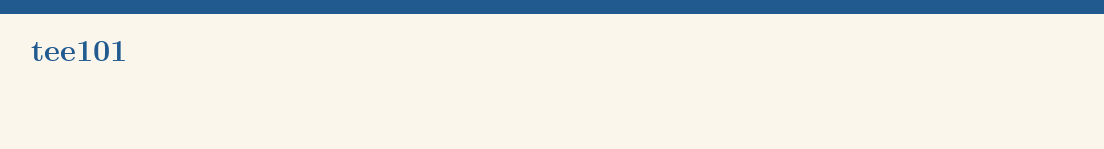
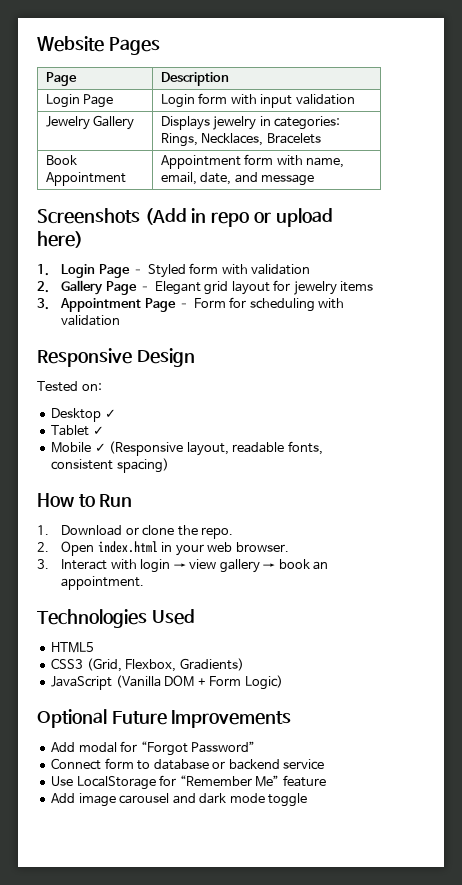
[31,41,127,61] tee101 -> [37,36,160,55] [45,72,77,86] [160,72,229,86] [45,94,114,108] [160,93,355,108] [45,115,135,130] [160,116,341,130] [160,133,321,147] [45,155,77,165] [45,172,126,186] [160,154,345,169] [160,172,315,186] [37,208,333,227] [37,231,83,248] [37,263,311,278] [37,280,374,295] [37,297,345,312] [61,315,121,326] [37,348,195,367] [37,381,102,392] [51,408,116,422] [51,425,104,436] [51,441,323,456] [51,458,169,473] [37,493,133,507] [37,525,234,539] [37,541,289,556] [37,559,329,573] [61,576,145,590] [37,609,195,628] [51,642,95,653] [51,658,244,672] [51,675,283,690] [37,709,292,728] [51,741,256,756] [51,758,325,770] [51,775,326,790] [51,793,308,807] Website Pages // Page | Description // Login Page | Login form with input validation // Jewelry Gallery | Displays jewelry in categories: Rings, Necklaces, Bracelets // Book Appointment | Appointment form with name, email, date, and message // Screenshots (Add in repo or upload here) // 1. Login Page – Styled form with validation // 2. Gallery Page – Elegant grid layout for jewelry items // 3. Appointment Page – Form for scheduling with validation // Responsive Design // Tested on: // Desktop ✓ // Tablet ✓ // Mobile ✓ (Responsive layout, readable fonts, consistent spacing) // How to Run // 1. Download or clone the repo. // 2. Open index.html in your web browser. // 3. Interact with login → view gallery → book an appointment. // Technologies Used // HTML5 // CSS3 (Grid, Flexbox, Gradients) // JavaScript (Vanilla DOM + Form Logic) // Optional Future Improvements // Add modal for “Forgot Password” // Connect form to database or backend service // Use LocalStorage for “Remember Me” feature // Add image carousel and dark mode toggle

